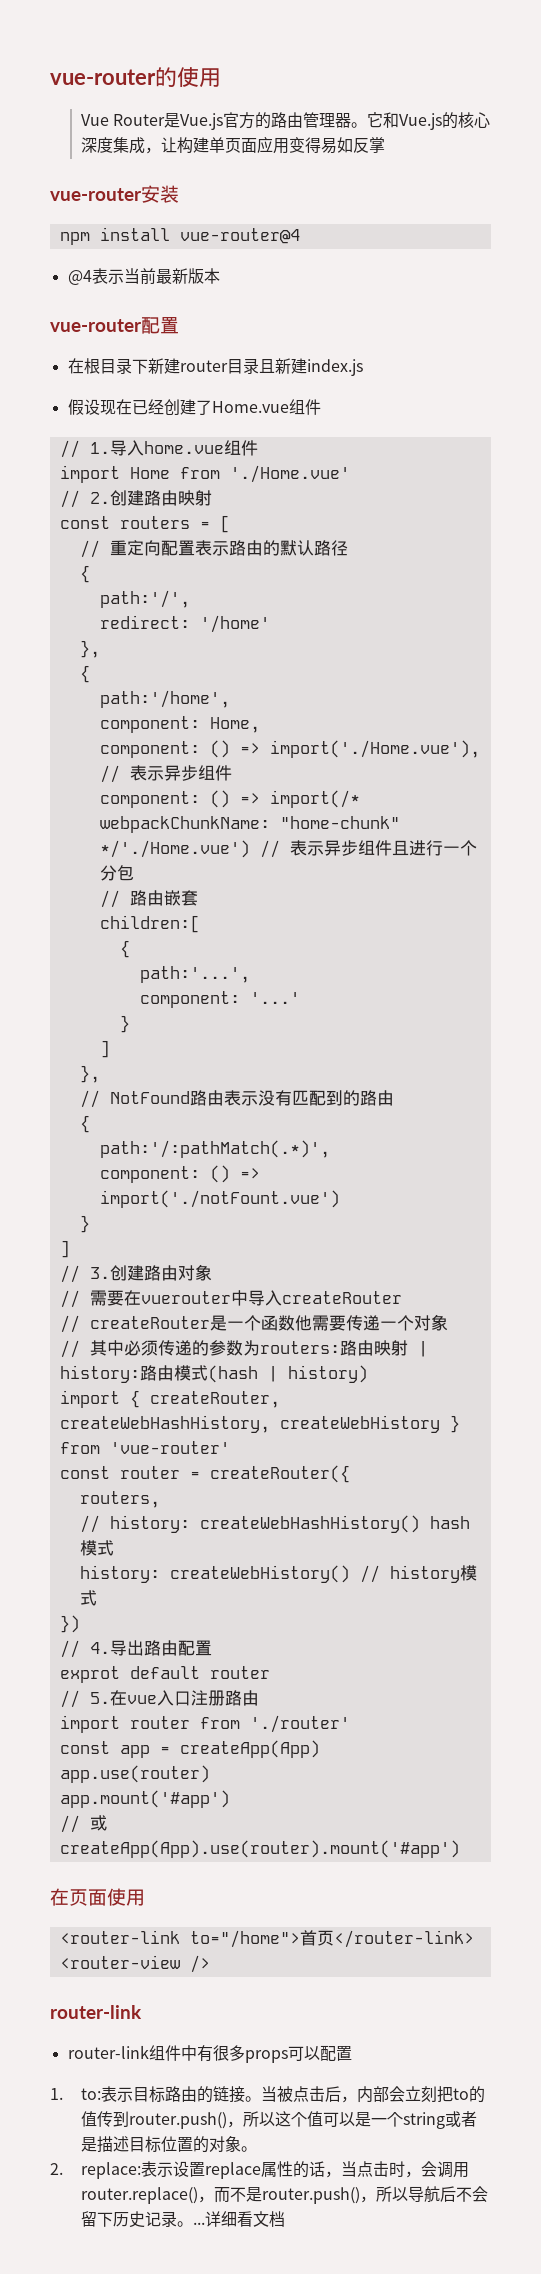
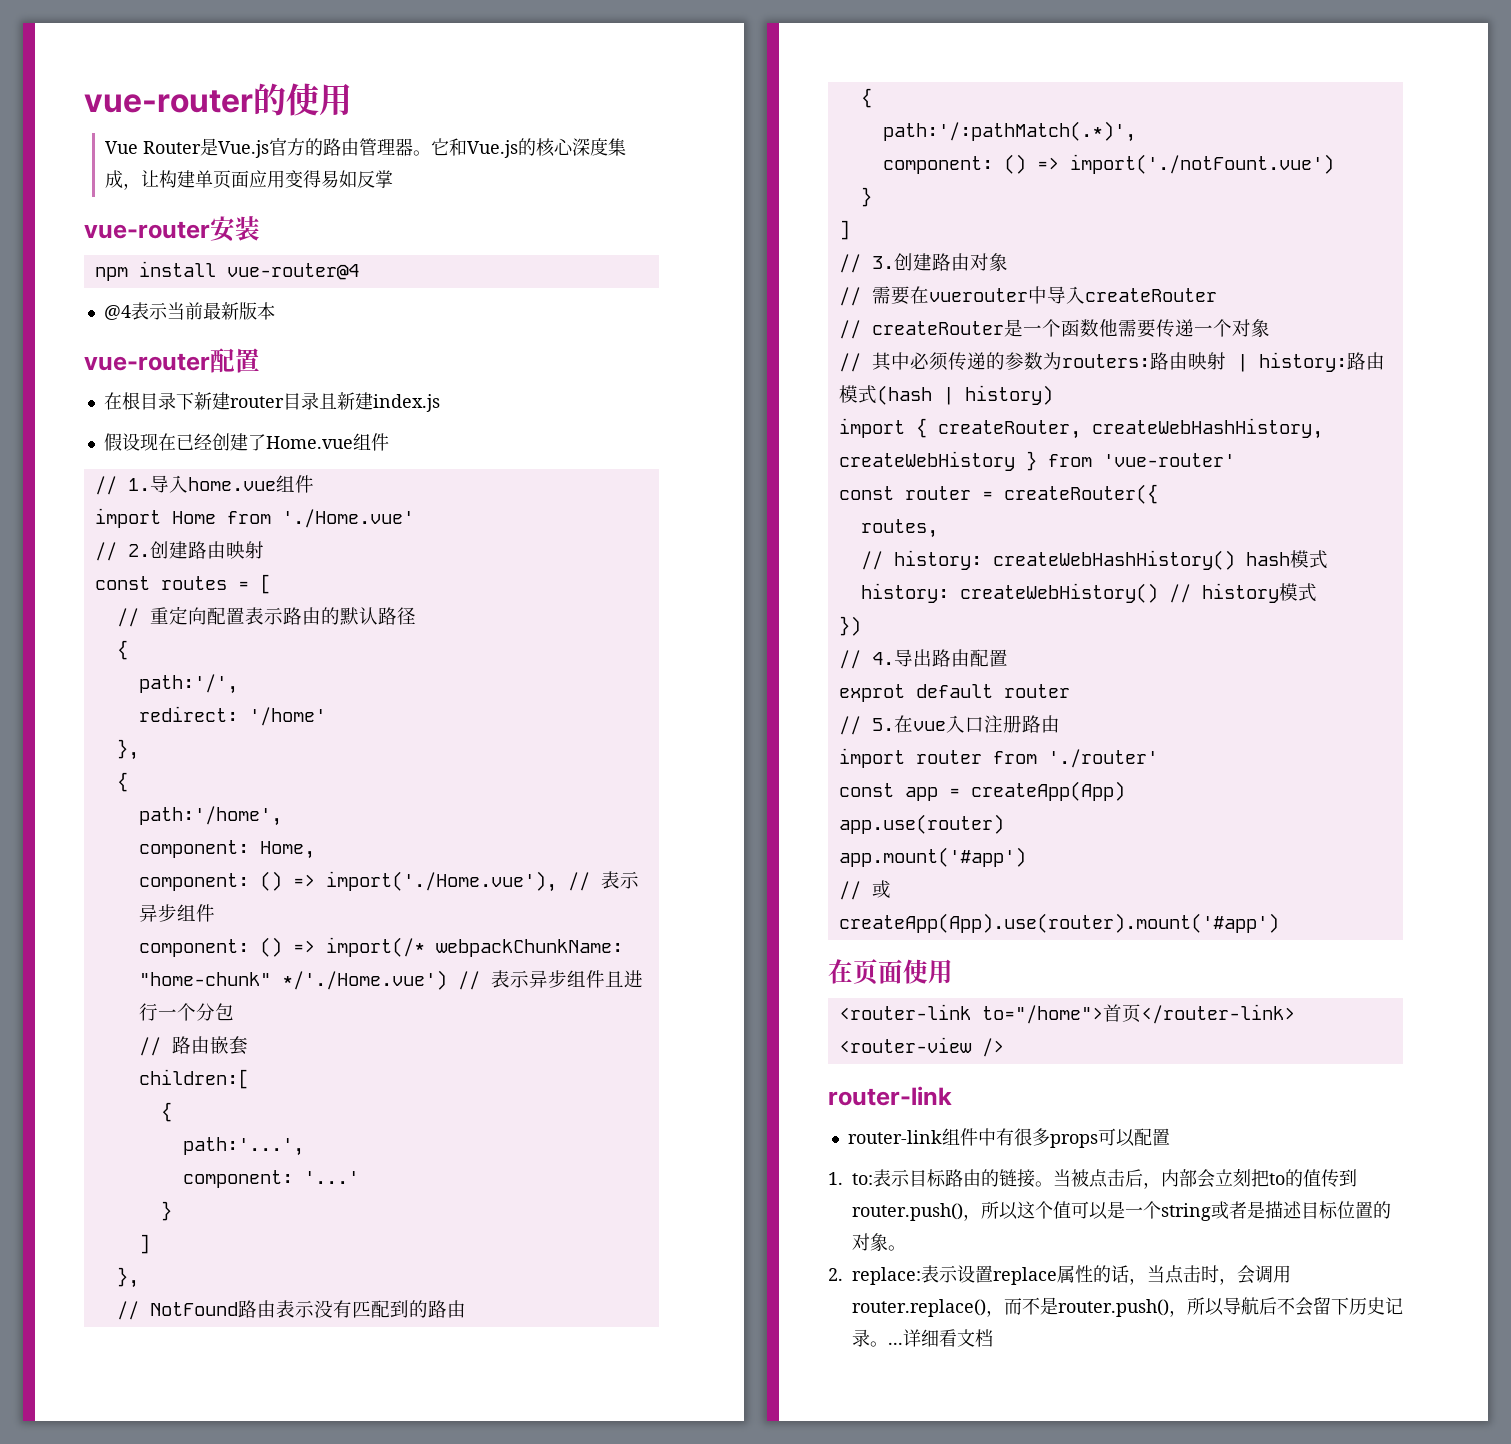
[119,516,190,529] routers -> [160,576,227,590] routes
[79,1491,160,1508] routers, -> [860,519,938,538] routes,

